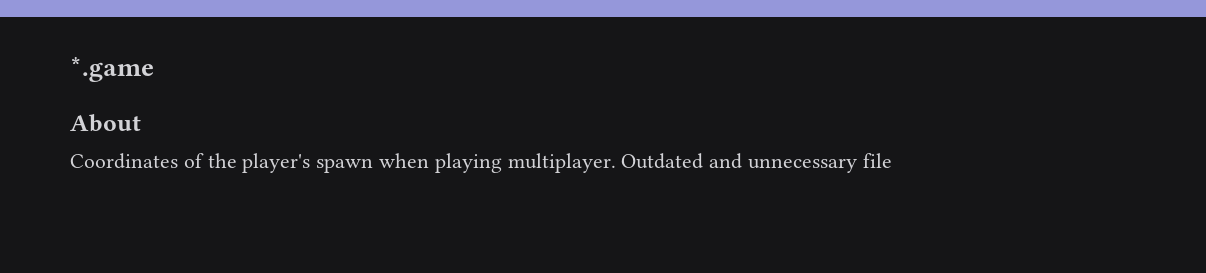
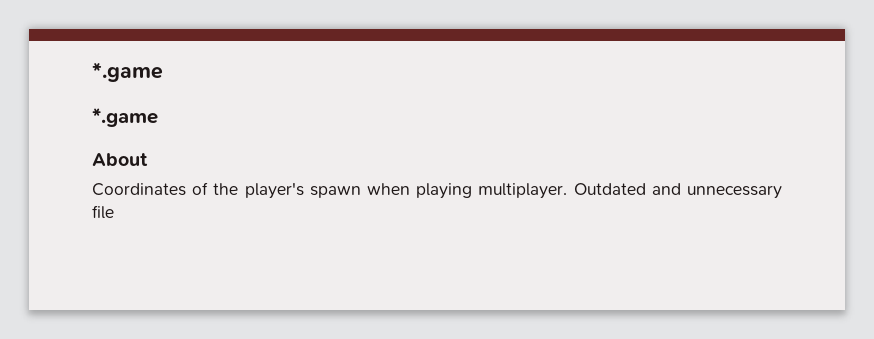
[70,56,154,82] *.game -> [92,62,163,82] [92,108,158,127] *.game // *.game

